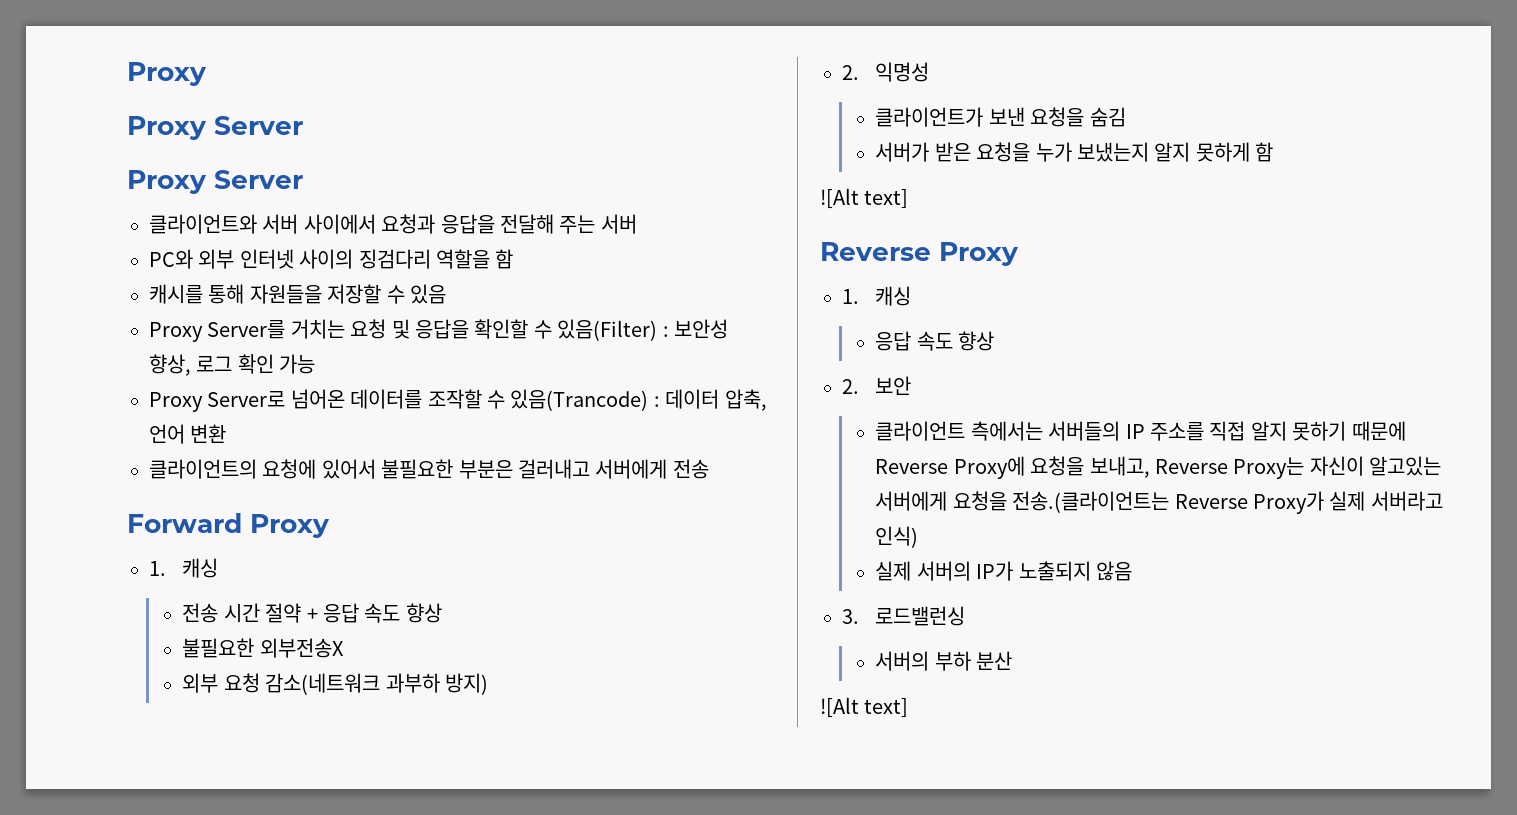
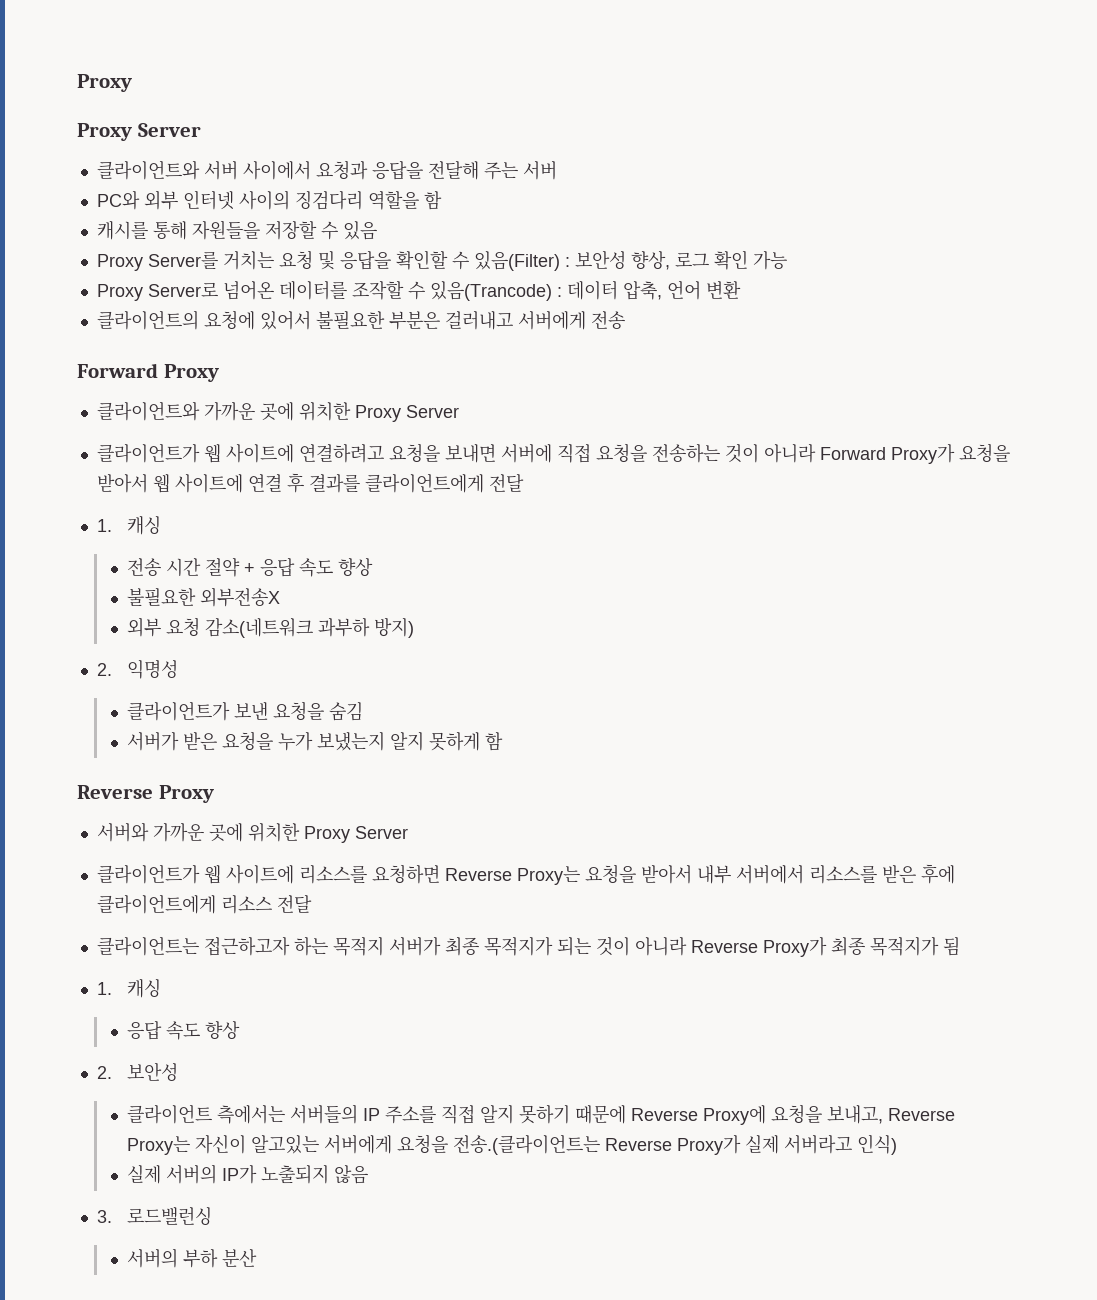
[127,170,303,194] // Proxy Server -> (201, 130) none
(330, 526) none -> [96,401,459,422] [96,443,1010,464] [96,473,524,493] // 클라이언트와 가까운 곳에 위치한 Proxy Server // 클라이언트가 웹 사이트에 연결하려고 요청을 보내면 서버에 직접 요청을 전송하는 것이 아니라 Forward Proxy가 요청을 받아서 웹 사이트에 연결 후 결과를 클라이언트에게 전달
[820,188,909,209] // ![Alt text] -> (503, 741) none
(1019, 254) none -> [96,822,408,843] [96,864,955,885] [96,894,312,914] [96,936,960,957] // 서버와 가까운 곳에 위치한 Proxy Server // 클라이언트가 웹 사이트에 리소스를 요청하면 Reverse Proxy는 요청을 받아서 내부 서버에서 리소스를 받은 후에 클라이언트에게 리소스 전달 // 클라이언트는 접근하고자 하는 목적지 서버가 최종 목적지가 되는 것이 아니라 Reverse Proxy가 최종 목적지가 됨
[875,376,912,395] 보안 -> [126,1062,178,1081] 보안성
[820,697,909,718] // ![Alt text] -> (257, 1258) none

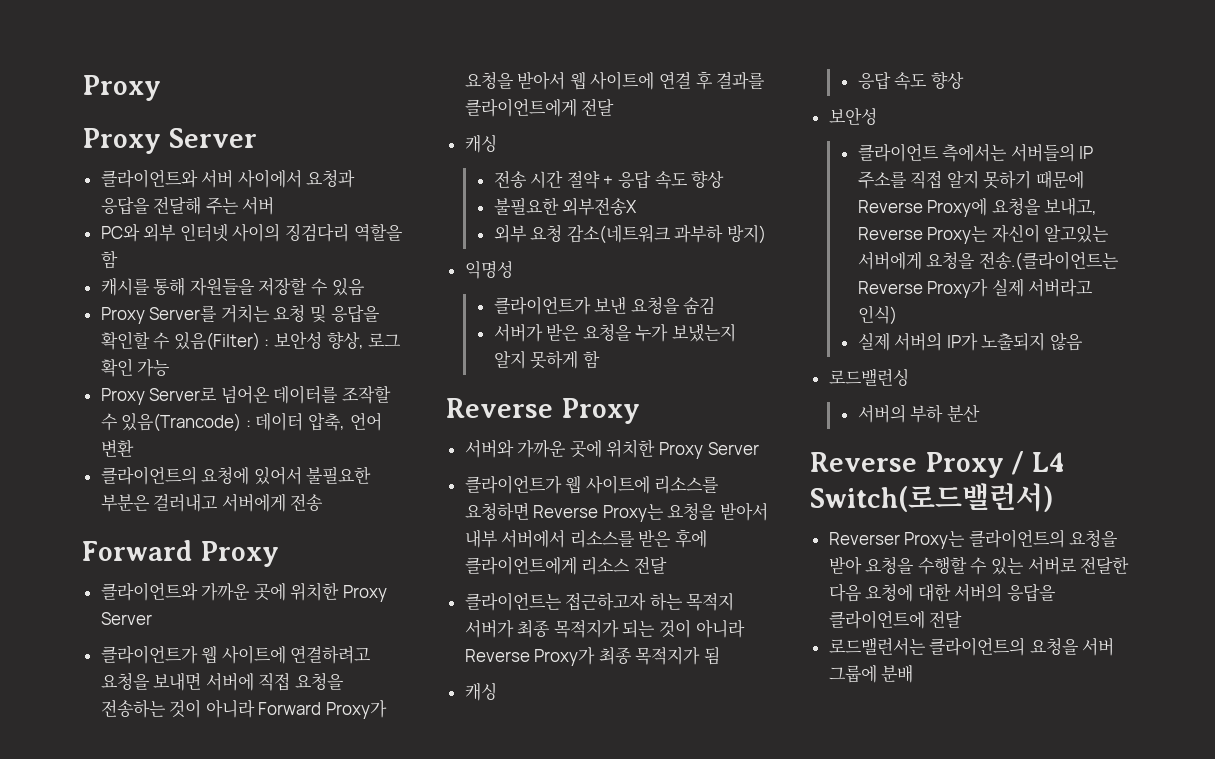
[96,519,112,532] 1. -> (615, 107) none
[96,663,112,676] 2. -> (766, 234) none
[96,982,112,995] 1. -> (721, 656) none
[96,1066,112,1079] 2. -> (964, 80) none
[96,1210,112,1223] 3. -> (1083, 341) none
(257, 1258) none -> [810,451,1065,478] [810,483,1053,512] [828,529,1119,549] [828,556,1130,575] [828,583,1057,602] [828,610,963,629] [828,637,1115,656] [828,665,914,683] // Reverse Proxy / L4 Switch(로드밸런서) // Reverser Proxy는 클라이언트의 요청을 받아 요청을 수행할 수 있는 서버로 전달한 다음 요청에 대한 서버의 응답을 클라이언트에 전달 // 로드밸런서는 클라이언트의 요청을 서버 그룹에 분배

